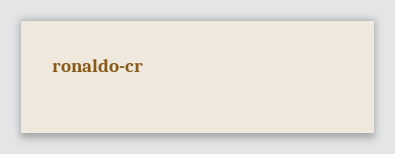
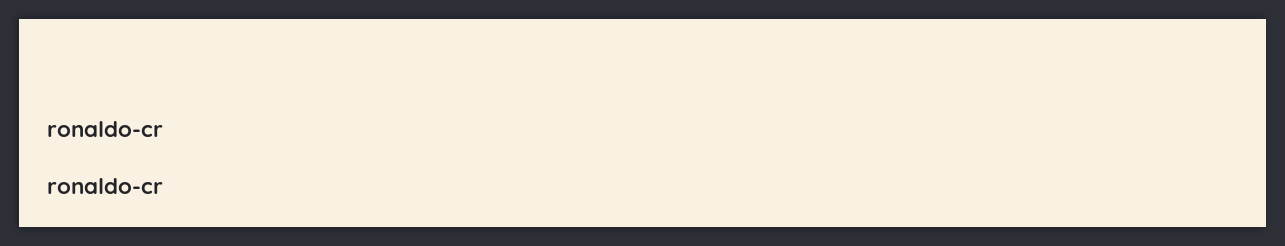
[52,59,143,72] ronaldo-cr -> [47,121,163,137] [47,178,163,194] ronaldo-cr // ronaldo-cr

